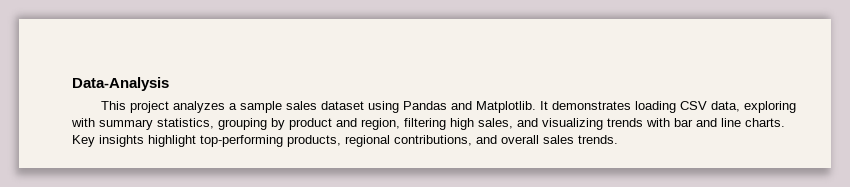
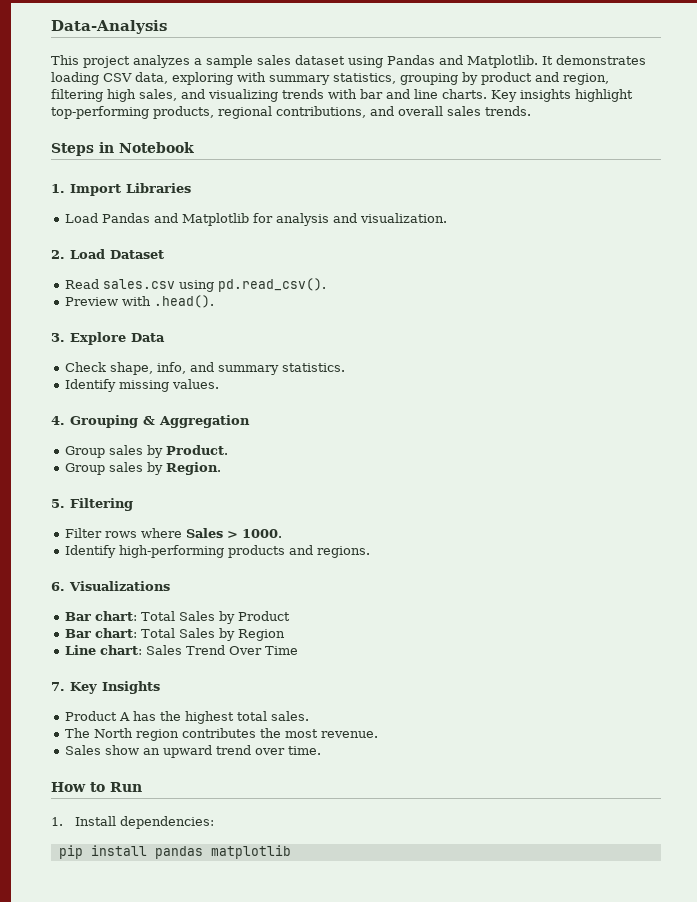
(618, 139) none -> [51,142,194,156] [51,183,191,196] [64,213,447,226] [51,249,164,259] [64,278,326,292] [64,295,214,308] [51,332,165,345] [64,362,345,375] [64,379,219,392] [51,415,250,428] [64,445,228,458] [64,462,221,475] [51,498,133,511] [64,528,282,538] [64,545,370,558] [51,581,170,591] [64,611,290,624] [64,628,285,641] [64,645,298,655] [51,681,160,694] [64,711,309,724] [64,728,378,741] [64,745,321,758] [51,782,142,792] [51,816,215,829] [58,845,291,859] // Steps in Notebook // 1. Import Libraries // Load Pandas and Matplotlib for analysis and visualization. // 2. Load Dataset // Read sales.csv using pd.read_csv(). // Preview with .head(). // 3. Explore Data // Check shape, info, and summary statistics. // Identify missing values. // 4. Grouping & Aggregation // Group sales by Product. // Group sales by Region. // 5. Filtering // Filter rows where Sales > 1000. // Identify high‑performing products and regions. // 6. Visualizations // Bar chart: Total Sales by Product // Bar chart: Total Sales by Region // Line chart: Sales Trend Over Time // 7. Key Insights // Product A has the highest total sales. // The North region contributes the most revenue. // Sales show an upward trend over time. // How to Run // 1. Install dependencies: // pip install pandas matplotlib

